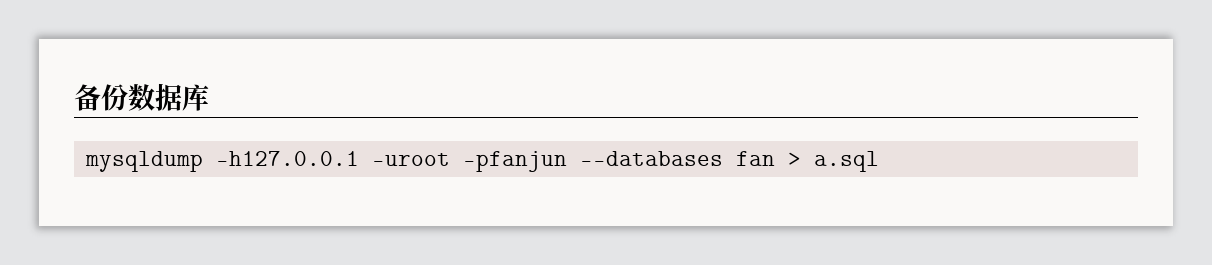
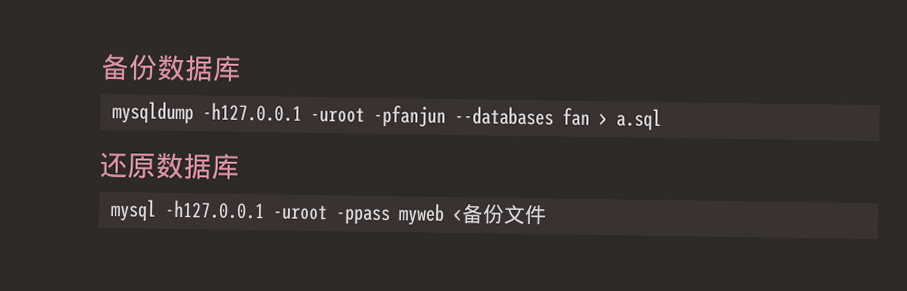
(879, 161) none -> [99,152,240,180] [110,199,547,226] // 还原数据库 // mysql -h127.0.0.1 -uroot -ppass myweb <备份文件

